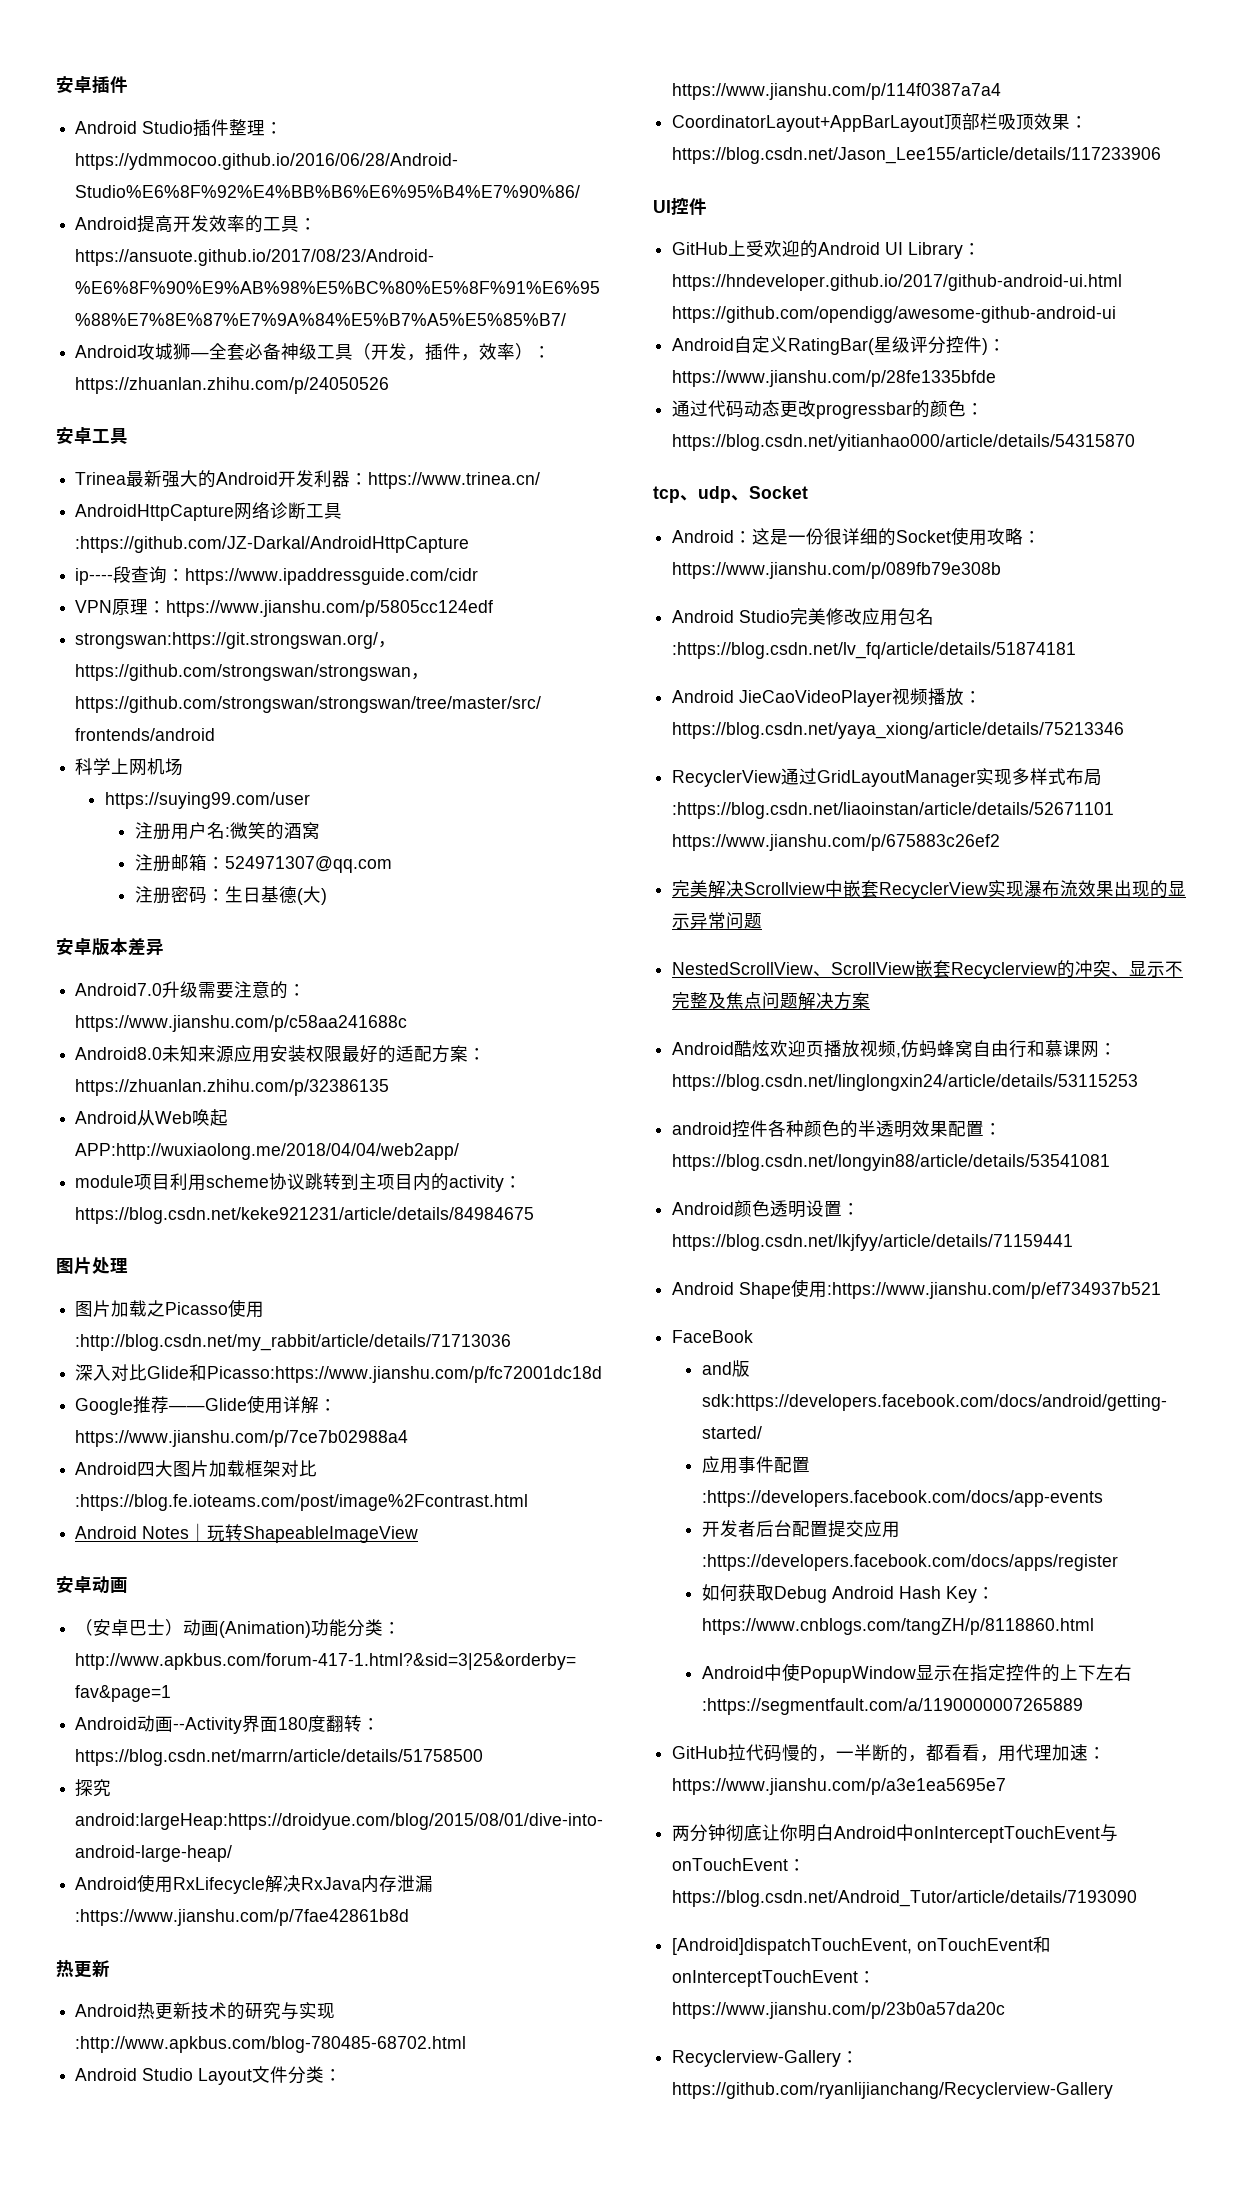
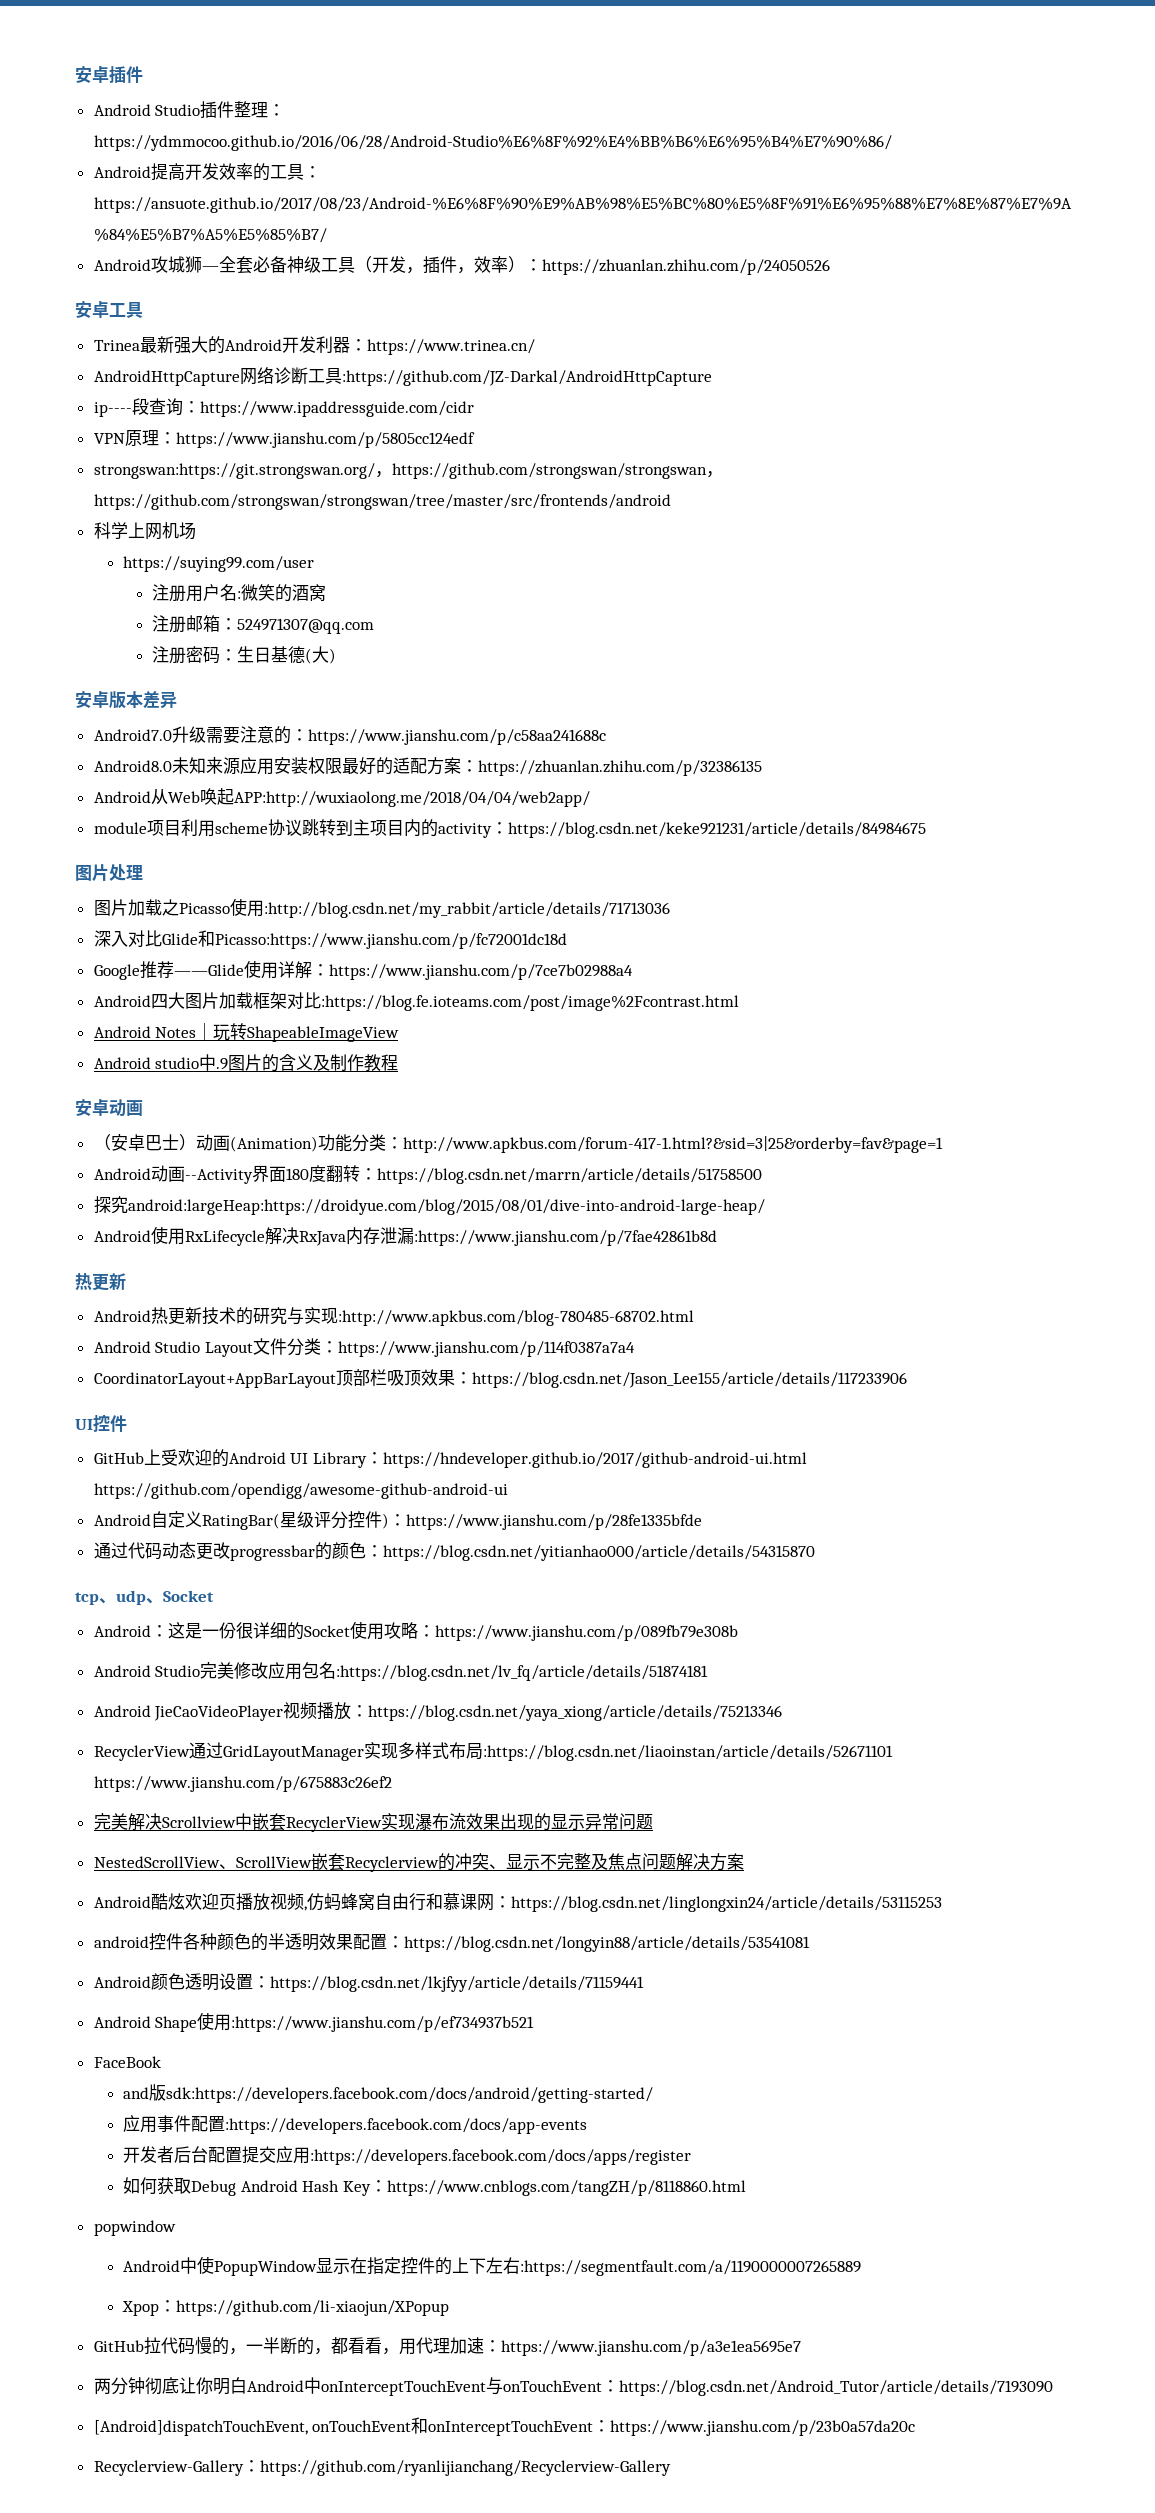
(419, 1534) none -> [93,1054,399,1072] // Android studio中.9图片的含义及制作教程
(1095, 1626) none -> [93,2220,176,2236] // popwindow
(1084, 1706) none -> [121,2300,449,2316] // Xpop：https://github.com/li-xiaojun/XPopup

